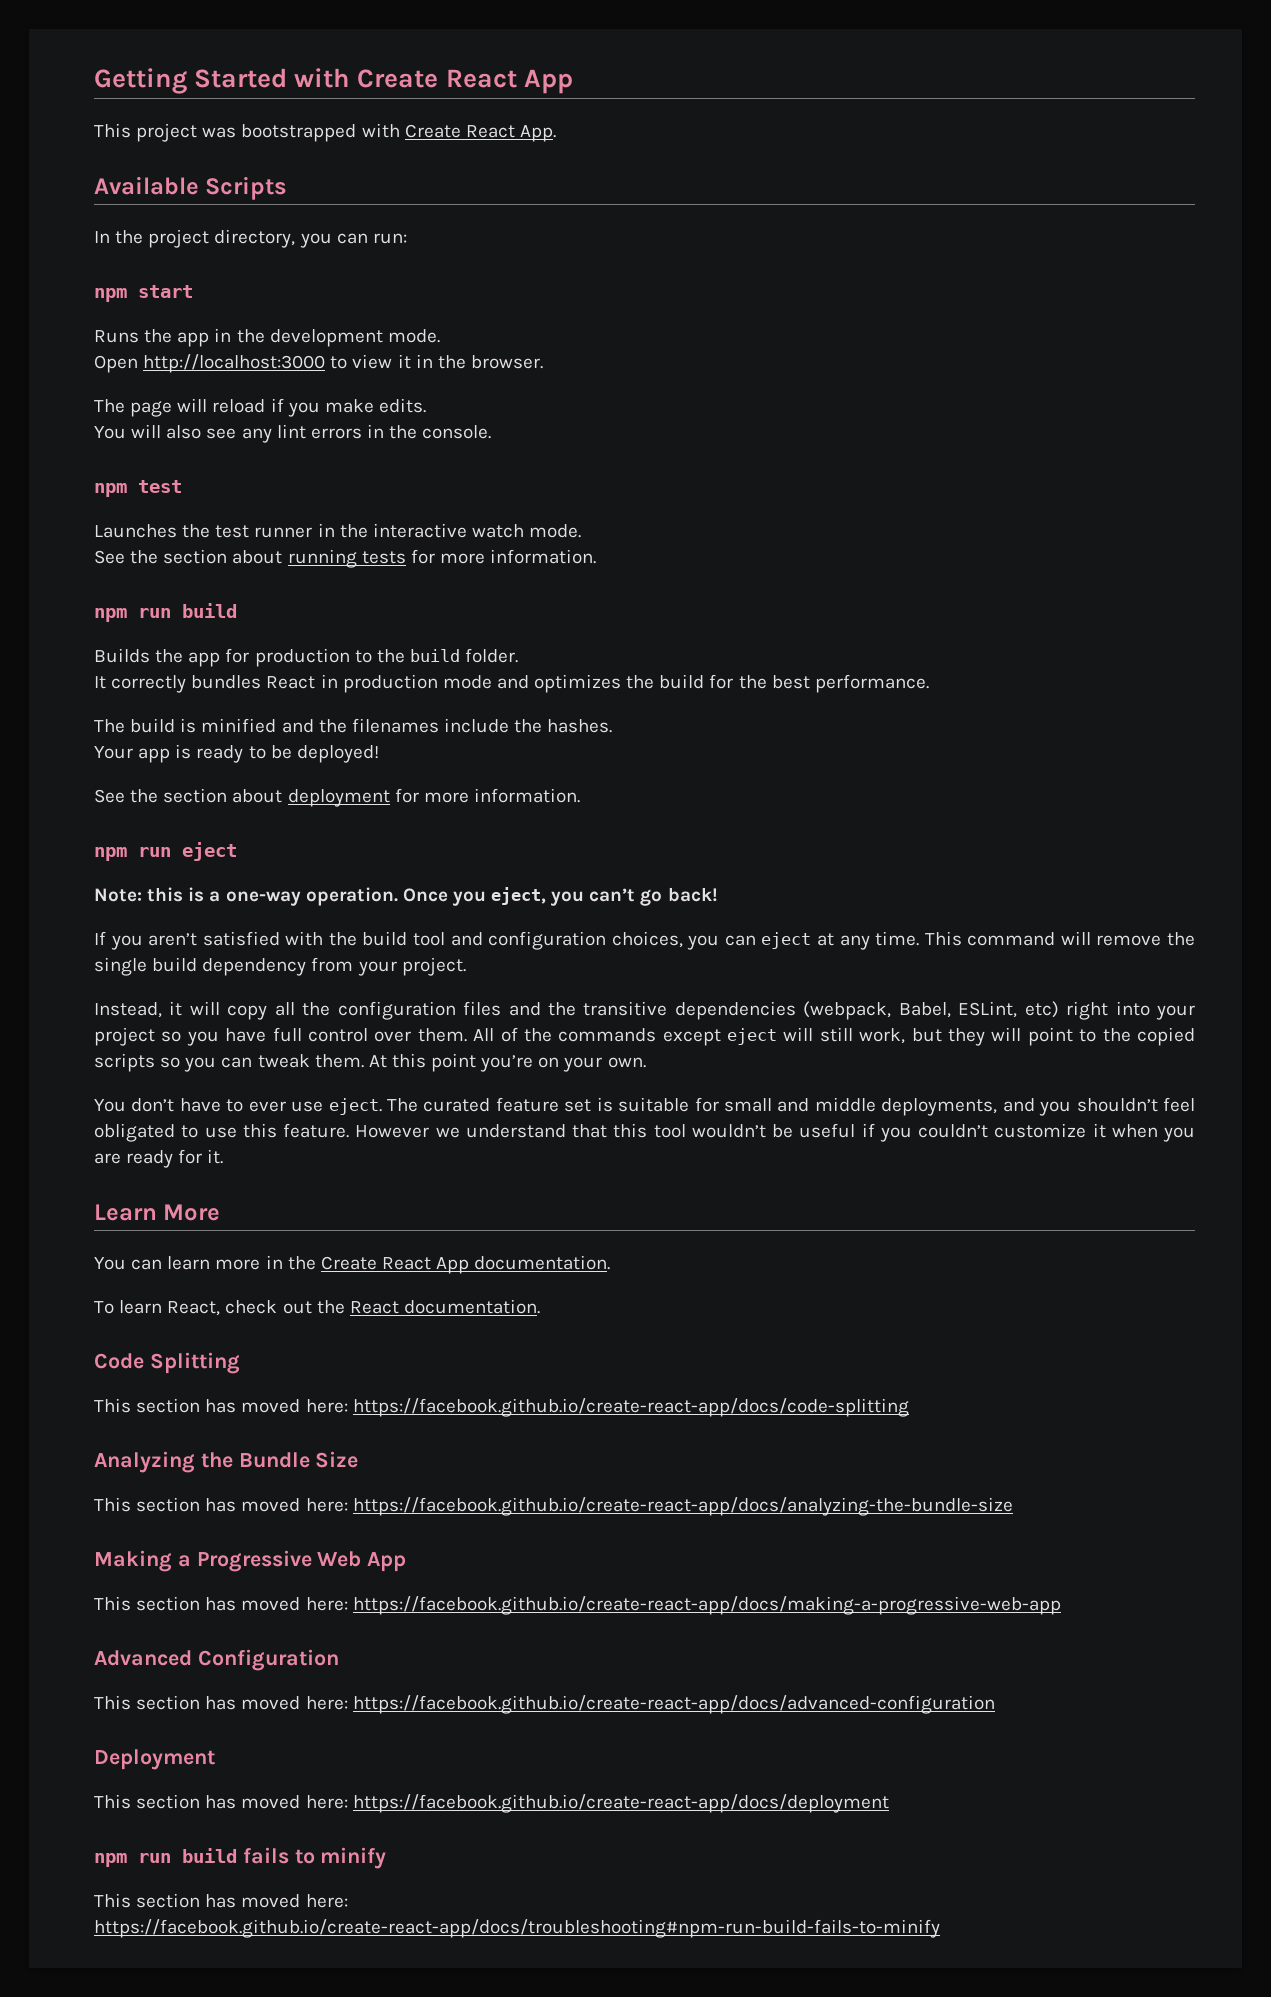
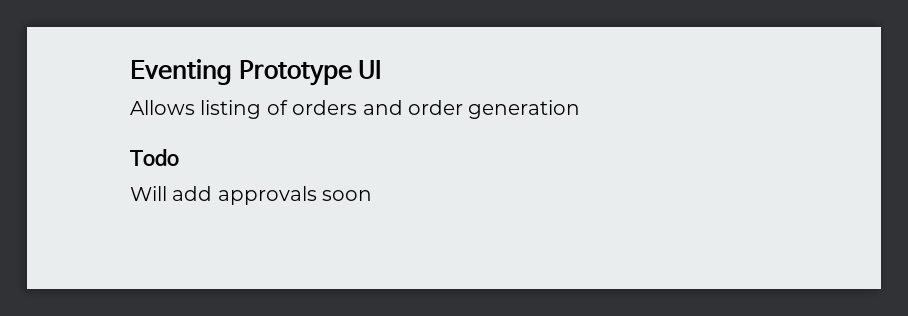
[94,68,573,94] [94,123,556,142] [94,176,288,200] [94,229,407,248] [94,285,193,302] [94,328,440,347] [94,354,543,373] [94,398,426,417] [94,424,492,443] [94,480,182,497] [94,523,582,538] [94,549,597,568] [94,603,237,622] [94,648,519,667] [94,674,929,693] [94,718,613,733] [94,744,379,763] [94,788,580,807] [94,842,237,861] [94,887,718,906] [94,931,1195,950] [94,957,466,976] [94,1001,1195,1020] [94,1027,1196,1046] [94,1053,646,1072] [94,1097,1196,1116] [94,1123,1195,1142] [94,1149,224,1168] [94,1204,221,1221] [94,1255,611,1274] [94,1299,540,1316] [94,1352,240,1374] [94,1398,909,1417] [94,1451,359,1473] [94,1497,1013,1516] [94,1550,407,1572] [94,1596,1061,1615] [94,1649,339,1671] [94,1695,995,1714] [94,1749,215,1770] [94,1794,889,1813] [94,1847,387,1869] [94,1893,348,1908] [94,1919,940,1938] Getting Started with Create React App // This project was bootstrapped with Create React App. // Available Scripts // In the project directory, you can run: // npm start // Runs the app in the development mode. // Open http://localhost:3000 to view it in the browser. // The page will reload if you make edits. // You will also see any lint errors in the console. // npm test // Launches the test runner in the interactive watch mode. // See the section about running tests for more information. // npm run build // Builds the app for production to the build folder. // It correctly bundles React in production mode and optimizes the build for the best performance. // The build is minified and the filenames include the hashes. // Your app is ready to be deployed! // See the section about deployment for more information. // npm run eject // Note: this is a one-way operation. Once you eject, you can’t go back! // If you aren’t satisfied with the build tool and configuration choices, you can eject at any time. This command will remove the single build dependency from your project. // Instead, it will copy all the configuration files and the transitive dependencies (webpack, Babel, ESLint, etc) right into your project so you have full control over them. All of the commands except eject will still work, but they will point to the copied scripts so you can tweak them. At this point you’re on your own. // You don’t have to ever use eject. The curated feature set is suitable for small and middle deployments, and you shouldn’t feel obligated to use this feature. However we understand that this tool wouldn’t be useful if you couldn’t customize it when you are ready for it. // Learn More // You can learn more in the Create React App documentation. // To learn React, check out the React documentation. // Code Splitting // This section has moved here: https://facebook.github.io/create-react-app/docs/code-splitting // Analyzing the Bundle Size // This section has moved here: https://facebook.github.io/create-react-app/docs/analyzing-the-bundle-size // Making a Progressive Web App // This section has moved here: https://facebook.github.io/create-react-app/docs/making-a-progressive-web-app // Advanced Configuration // This section has moved here: https://facebook.github.io/create-react-app/docs/advanced-configuration // Deployment // This section has moved here: https://facebook.github.io/create-react-app/docs/deployment // npm run build fails to minify // This section has moved here: https://facebook.github.io/create-react-app/docs/troubleshooting#npm-run-build-fails-to-minify -> [130,59,382,86] [130,100,581,119] [130,149,179,166] [130,186,373,205] Eventing Prototype UI // Allows listing of orders and order generation // Todo // Will add approvals soon

